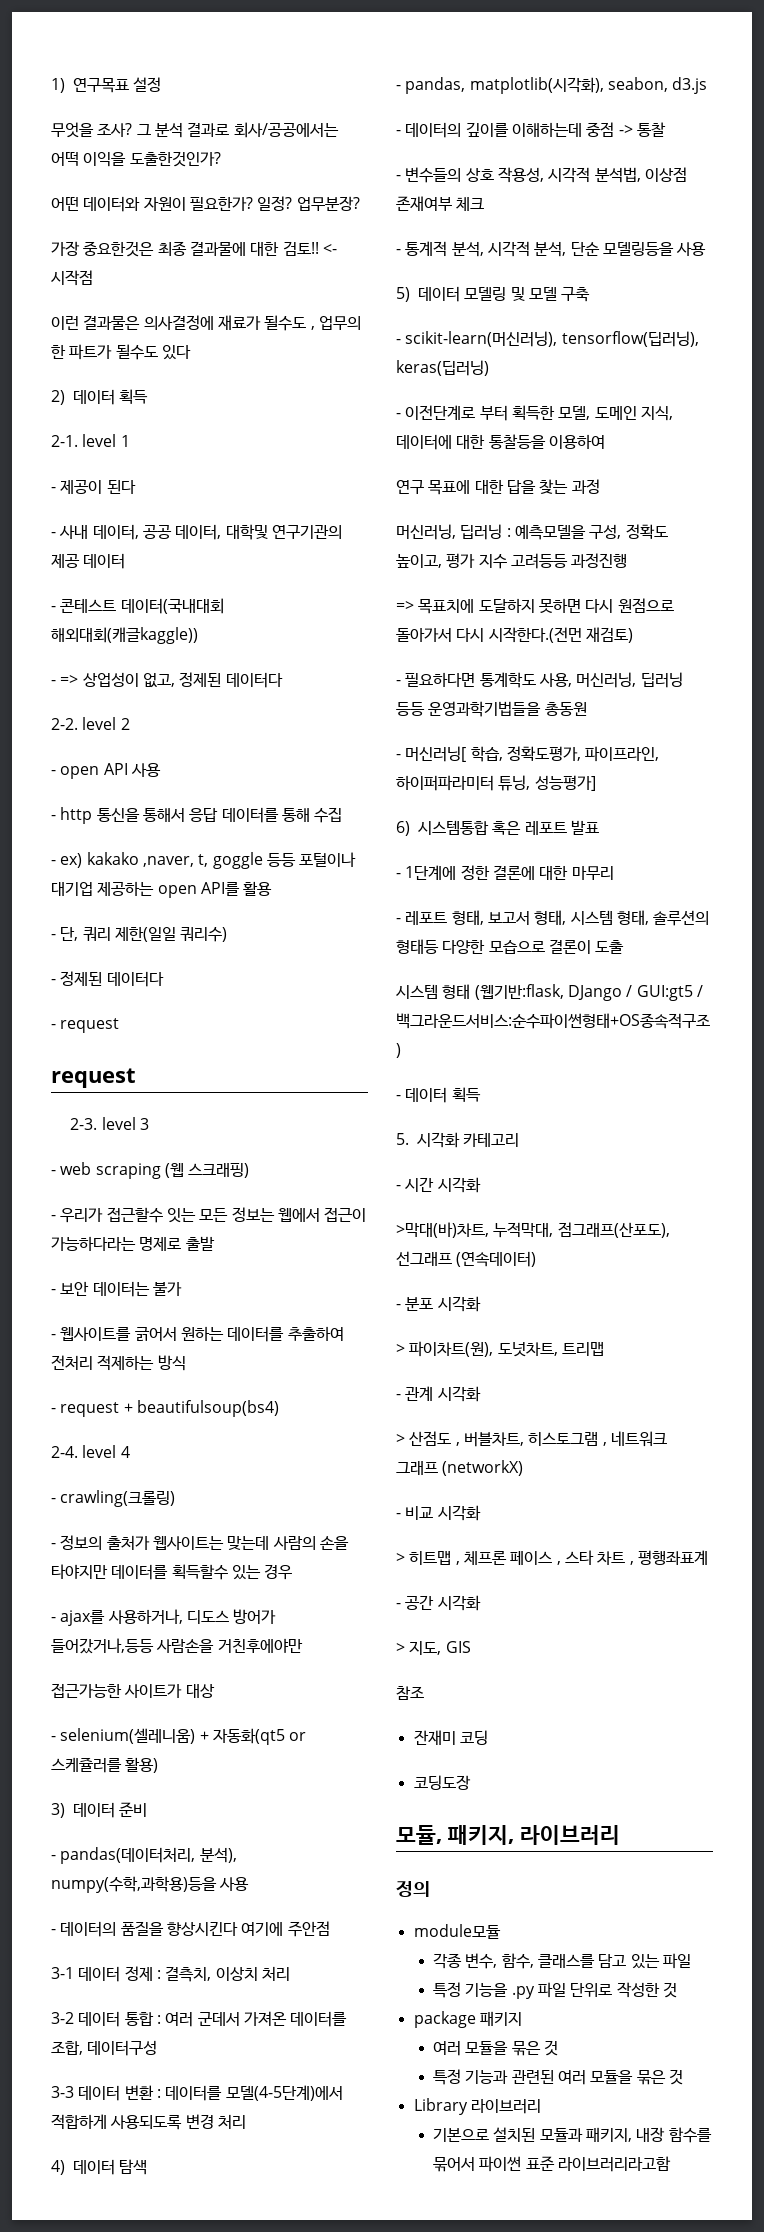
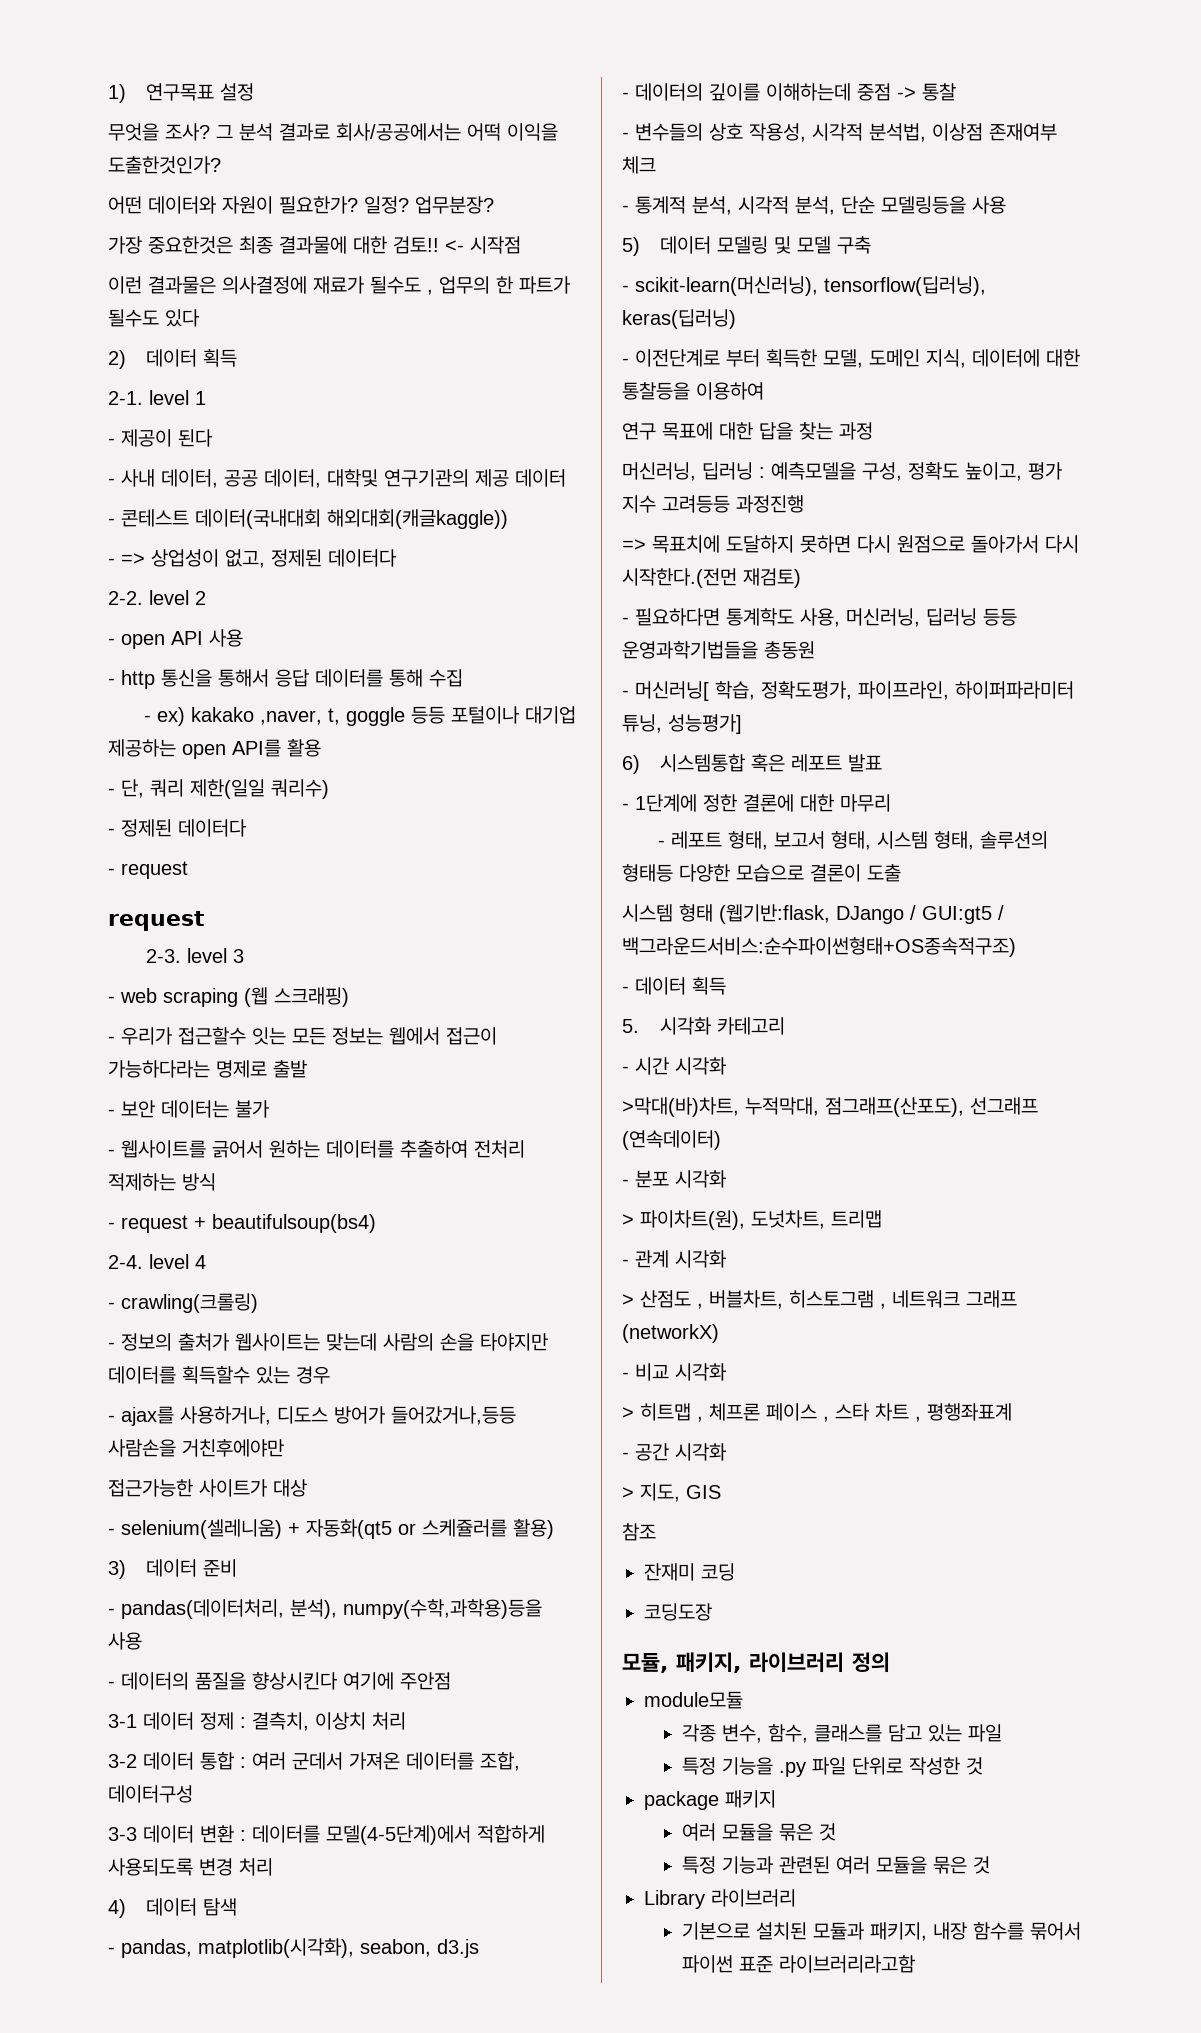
(620, 1835) // -> (844, 1662) none

